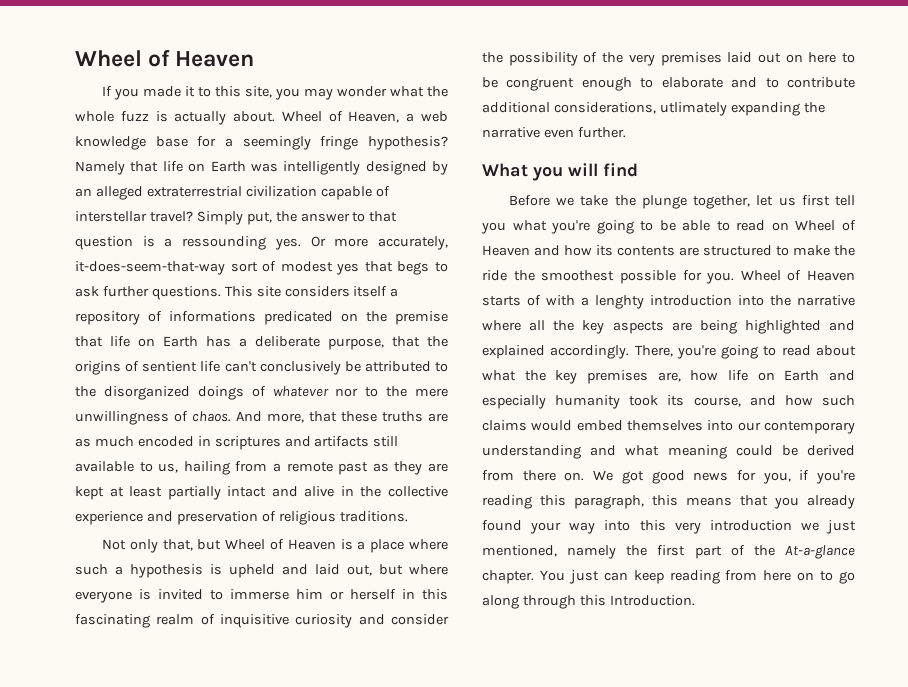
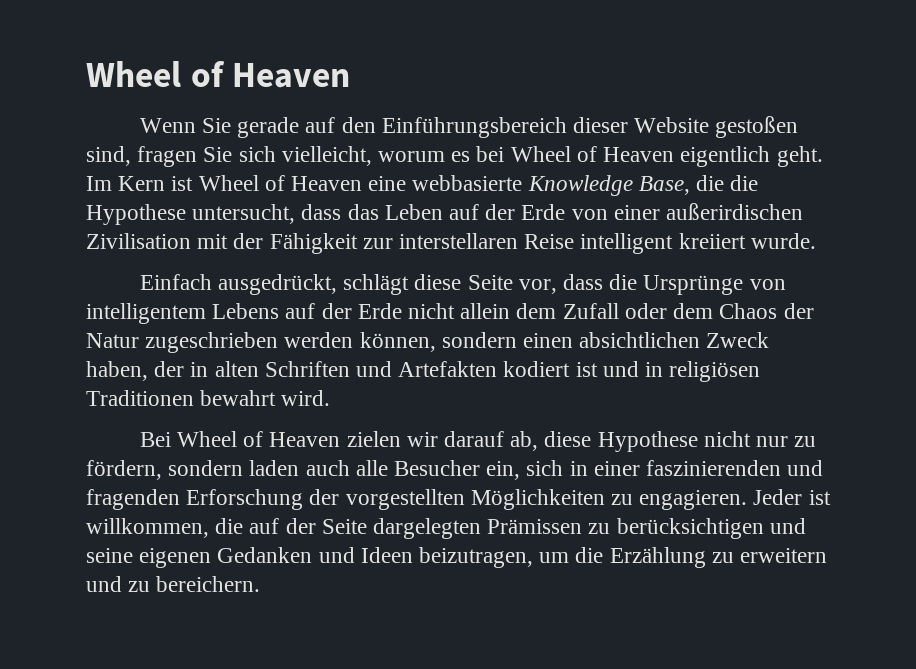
[101,86,448,100] [75,111,448,125] [75,136,448,150] [75,161,448,175] [75,186,390,200] [75,211,398,225] [75,236,448,250] [75,261,448,275] [75,286,399,300] [75,311,448,325] [75,336,448,350] [75,361,448,375] [75,386,448,400] [75,411,448,425] [75,436,399,450] [75,461,449,475] [75,486,448,500] [75,511,408,525] [101,539,448,553] [75,564,448,578] [75,589,448,603] [75,614,449,628] [482,52,855,66] [482,77,855,91] [482,102,825,116] [482,127,626,138] [482,163,638,181] [508,195,855,209] [481,220,856,234] [482,245,855,256] [482,270,855,284] [482,295,855,309] [482,320,855,334] [482,345,856,359] [482,370,855,384] [482,395,855,409] [482,420,855,434] [482,445,855,459] [482,470,855,484] [482,495,855,509] [482,520,856,534] [482,545,855,559] [482,570,855,584] [482,595,695,609] If you made it to this site, you may wonder what the whole fuzz is actually about. Wheel of Heaven, a web knowledge base for a seemingly fringe hypothesis? Namely that life on Earth was intelligently designed by an alleged extraterrestrial civilization capable of interstellar travel? Simply put, the answer to that question is a ressounding yes. Or more accurately, it-does-seem-that-way sort of modest yes that begs to ask further questions. This site considers itself a repository of informations predicated on the premise that life on Earth has a deliberate purpose, that the origins of sentient life can't conclusively be attributed to the disorganized doings of whatever nor to the mere unwillingness of chaos. And more, that these truths are as much encoded in scriptures and artifacts still available to us, hailing from a remote past as they are kept at least partially intact and alive in the collective experience and preservation of religious traditions. // Not only that, but Wheel of Heaven is a place where such a hypothesis is upheld and laid out, but where everyone is invited to immerse him or herself in this fascinating realm of inquisitive curiosity and consider the possibility of the very premises laid out on here to be congruent enough to elaborate and to contribute additional considerations, utlimately expanding the narrative even further. // What you will find // Before we take the plunge together, let us first tell you what you're going to be able to read on Wheel of Heaven and how its contents are structured to make the ride the smoothest possible for you. Wheel of Heaven starts of with a lenghty introduction into the narrative where all the key aspects are being highlighted and explained accordingly. There, you're going to read about what the key premises are, how life on Earth and especially humanity took its course, and how such claims would embed themselves into our contemporary understanding and what meaning could be derived from there on. We got good news for you, if you're reading this paragraph, this means that you already found your way into this very introduction we just mentioned, namely the first part of the At-a-glance chapter. You just can keep reading from here on to go along through this Introduction. -> [139,116,799,138] [86,146,823,167] [86,175,759,196] [86,203,804,225] [86,233,816,254] [139,274,786,295] [86,303,814,324] [86,332,770,353] [86,361,761,382] [86,390,331,406] [139,431,817,452] [86,460,824,480] [86,489,831,510] [86,518,806,539] [86,547,828,568] [86,576,261,592] Wenn Sie gerade auf den Einführungsbereich dieser Website gestoßen sind, fragen Sie sich vielleicht, worum es bei Wheel of Heaven eigentlich geht. Im Kern ist Wheel of Heaven eine webbasierte Knowledge Base, die die Hypothese untersucht, dass das Leben auf der Erde von einer außerirdischen Zivilisation mit der Fähigkeit zur interstellaren Reise intelligent kreiiert wurde. // Einfach ausgedrückt, schlägt diese Seite vor, dass die Ursprünge von intelligentem Lebens auf der Erde nicht allein dem Zufall oder dem Chaos der Natur zugeschrieben werden können, sondern einen absichtlichen Zweck haben, der in alten Schriften und Artefakten kodiert ist und in religiösen Traditionen bewahrt wird. // Bei Wheel of Heaven zielen wir darauf ab, diese Hypothese nicht nur zu fördern, sondern laden auch alle Besucher ein, sich in einer faszinierenden und fragenden Erforschung der vorgestellten Möglichkeiten zu engagieren. Jeder ist willkommen, die auf der Seite dargelegten Prämissen zu berücksichtigen und seine eigenen Gedanken und Ideen beizutragen, um die Erzählung zu erweitern und zu bereichern.

